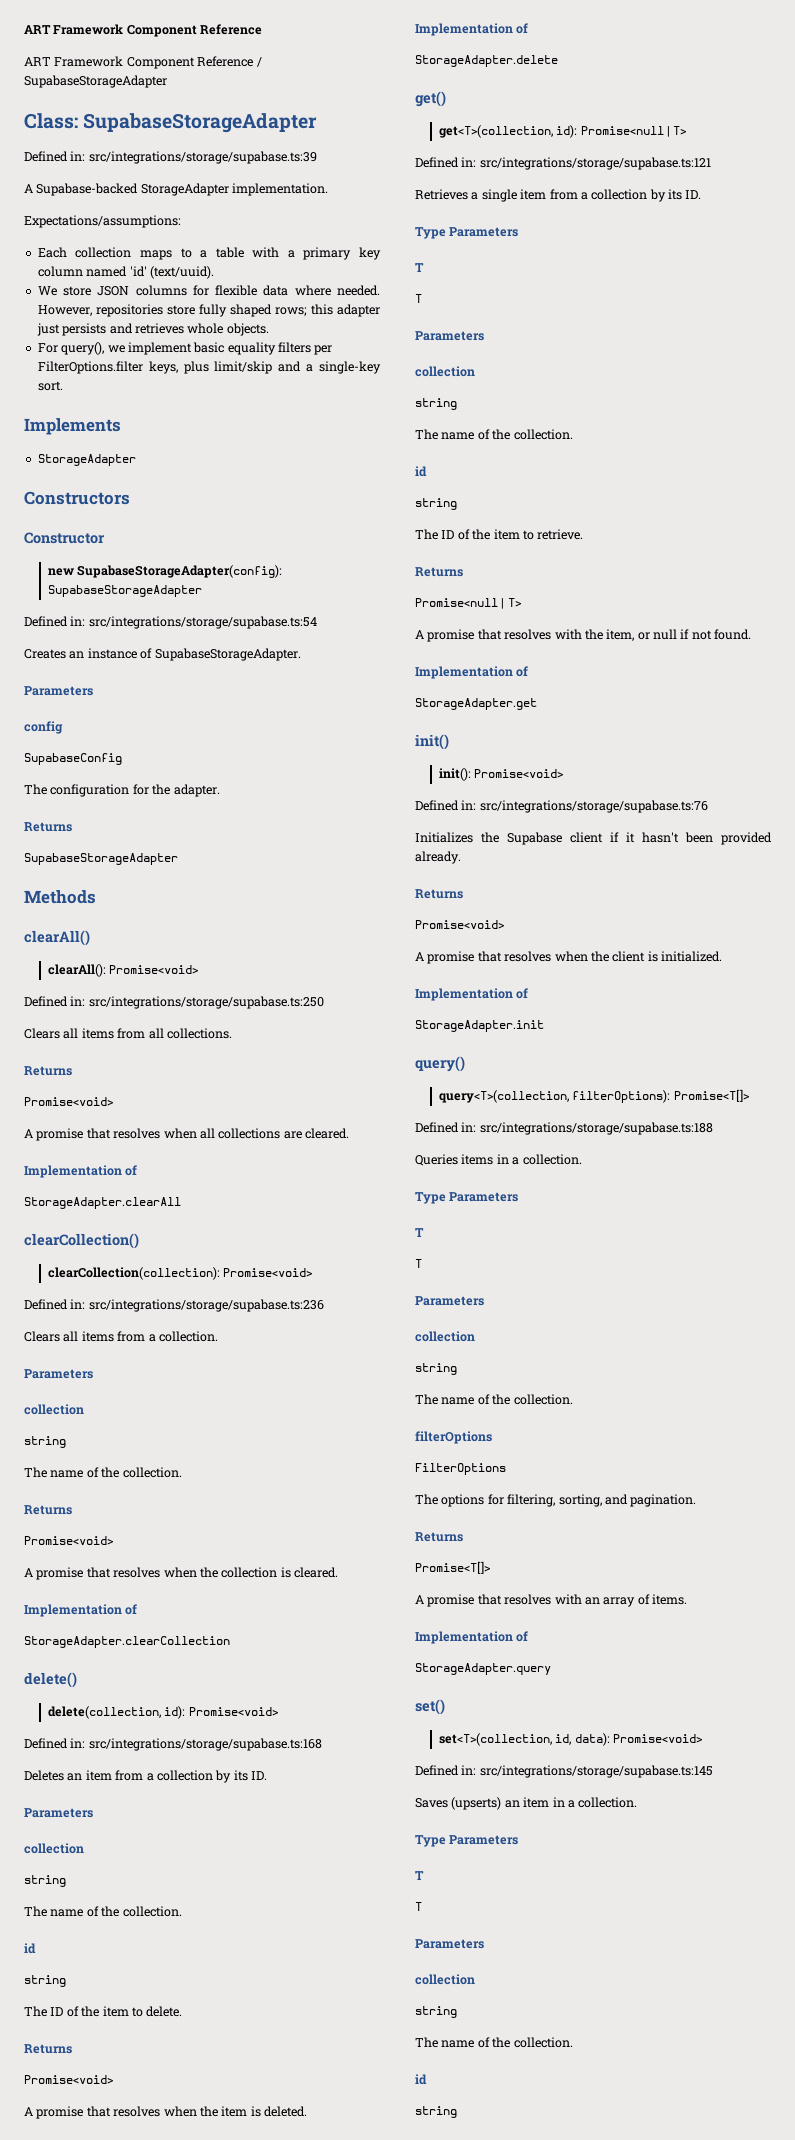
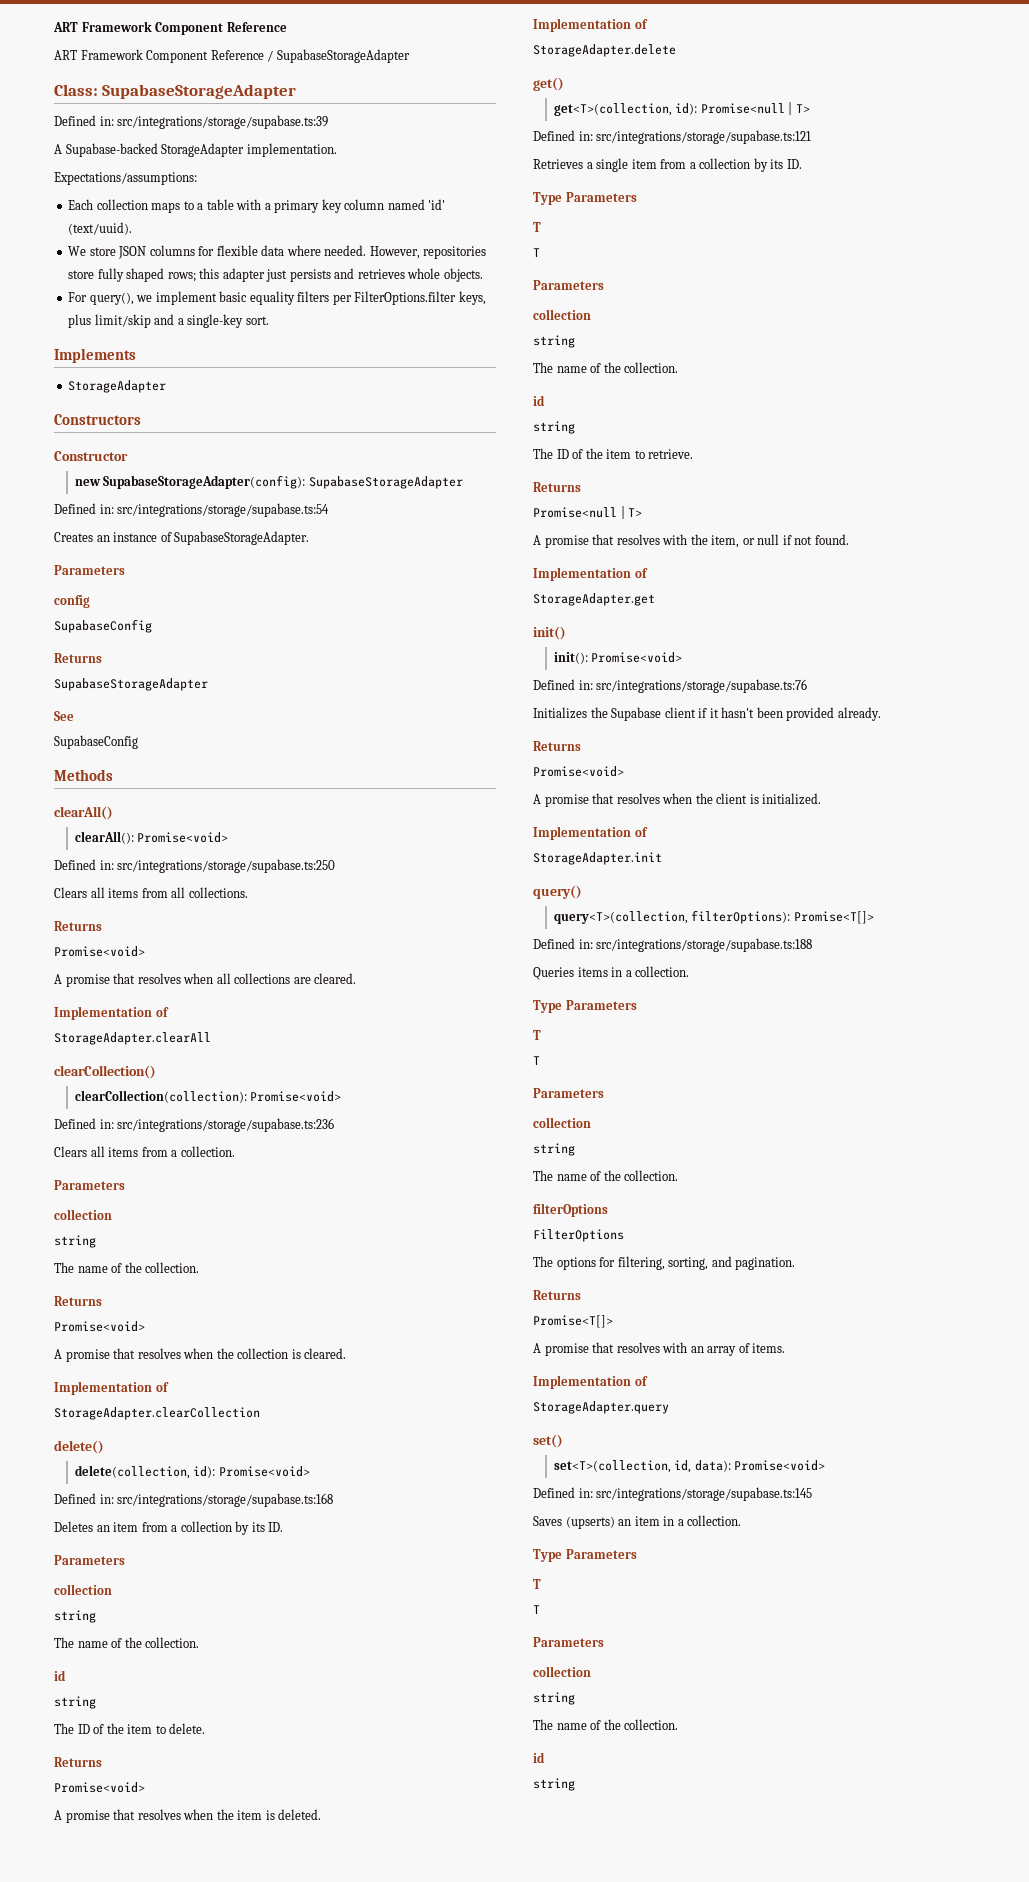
[24,784,220,797] // The configuration for the adapter. -> (152, 626) none
(178, 859) none -> [54,711,74,721] [54,735,138,749] // See // SupabaseConfig

